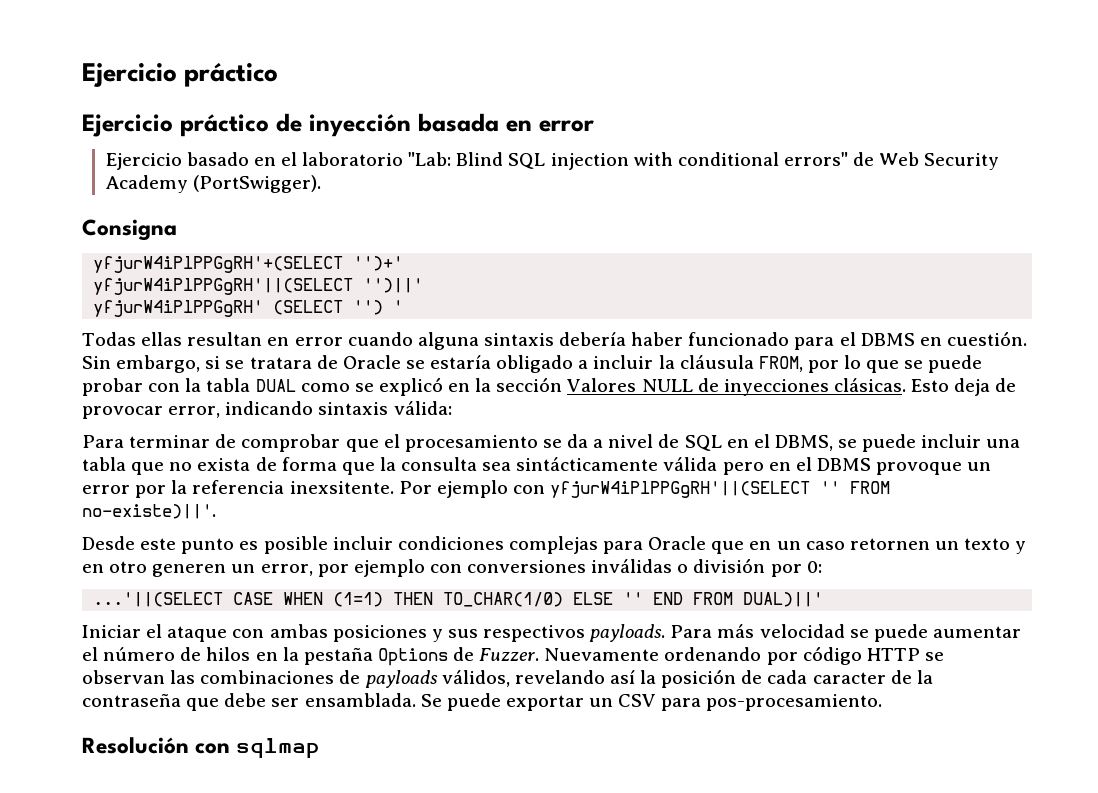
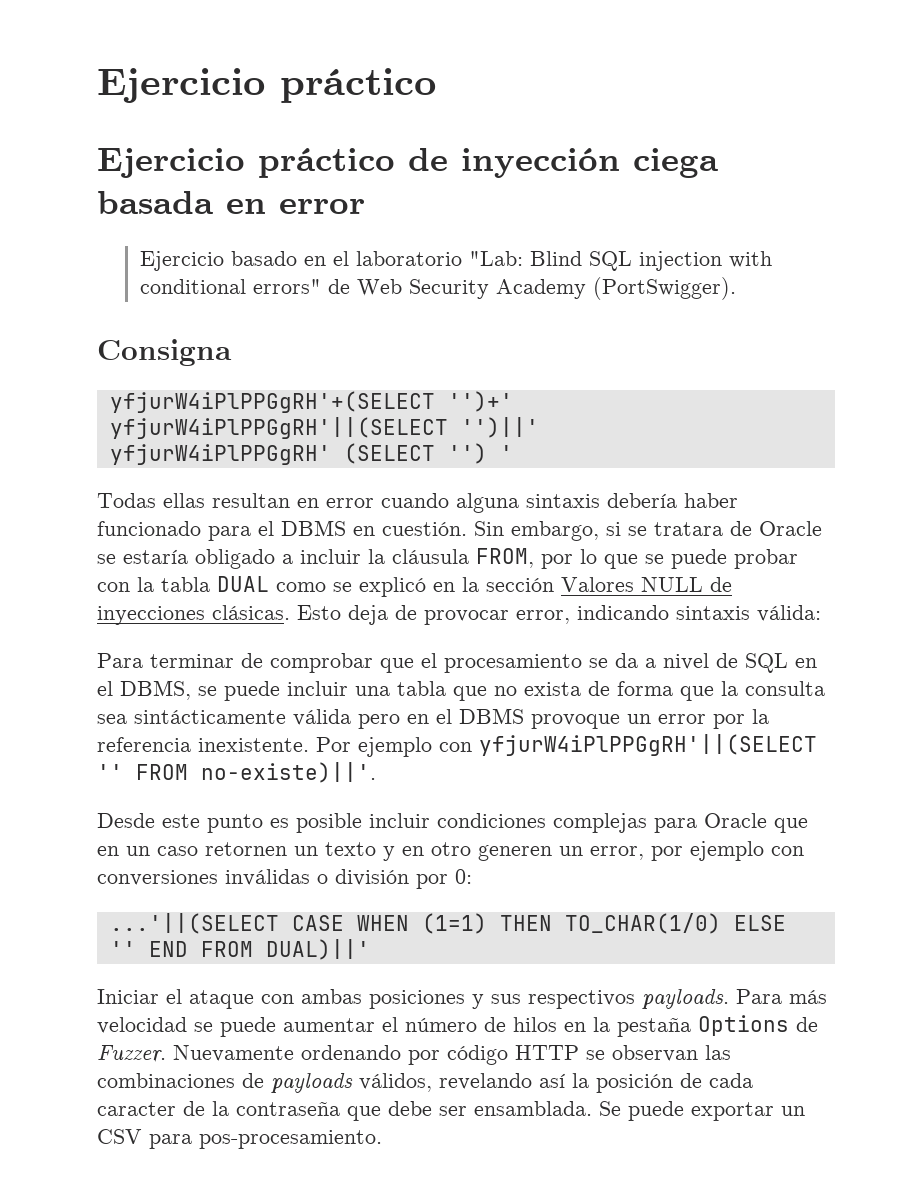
(411, 125) none -> [633,148,718,178] ciega
[289,481,394,494] inexsitente. -> [198,738,309,752] inexistente.
[82,737,321,759] // Resolución con sqlmap -> (382, 1139) none

